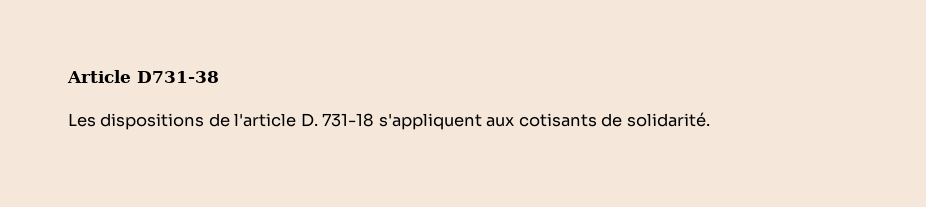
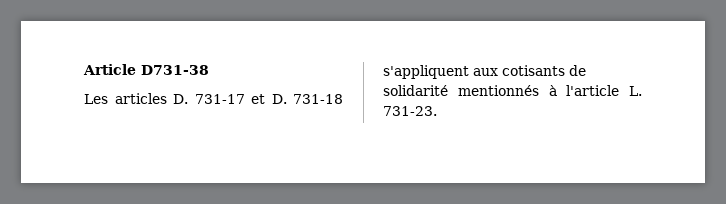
[100,113,297,130] dispositions de l'article -> [114,93,265,104] articles D. 731-17 et
[626,112,710,127] solidarité. -> [383,85,642,96] [383,106,437,116] solidarité mentionnés à l'article L. 731-23.

